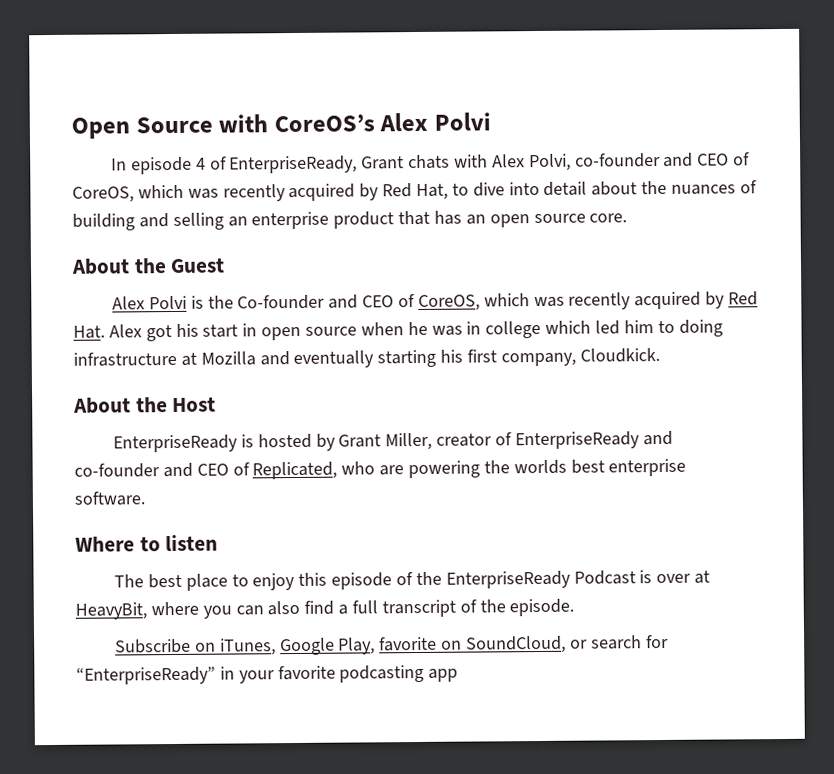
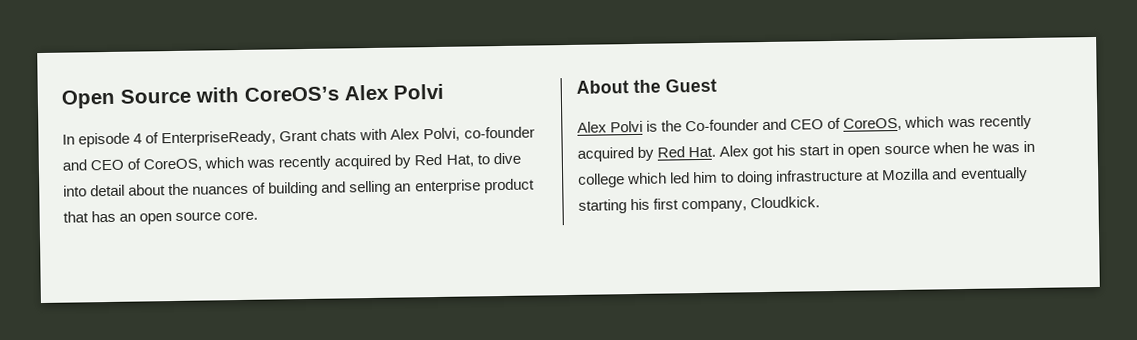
[73,396,217,414] [112,430,673,453] [74,458,687,480] [74,491,145,506] [75,534,219,552] [113,570,711,591] [75,598,575,620] [114,634,669,656] [76,664,459,685] // About the Host // EnterpriseReady is hosted by Grant Miller, creator of EnterpriseReady and co-founder and CEO of Replicated, who are powering the worlds best enterprise software. // Where to listen // The best place to enjoy this episode of the EnterpriseReady Podcast is over at HeavyBit, where you can also find a full transcript of the episode. // Subscribe on iTunes, Google Play, favorite on SoundCloud, or search for “EnterpriseReady” in your favorite podcasting app -> (821, 202) none

